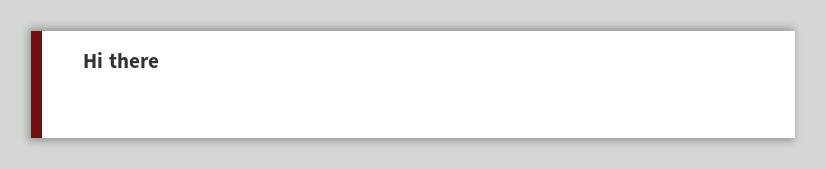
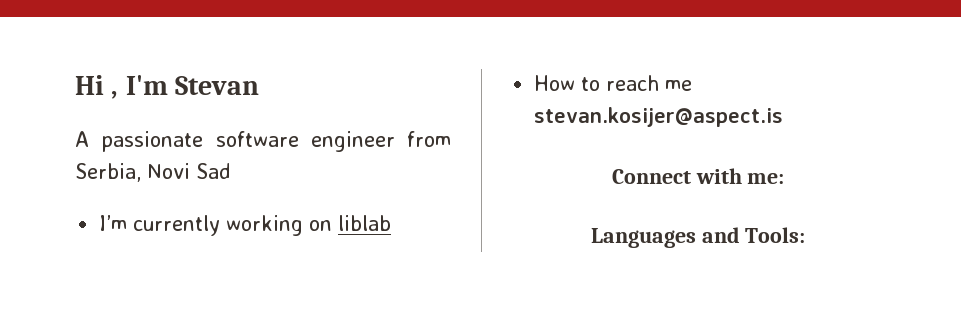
[108,53,159,68] there -> [111,75,260,99] [75,131,451,152] [75,163,230,182] [99,215,392,236] [534,75,693,91] [534,107,784,127] [611,168,785,184] [590,227,806,248] , I'm Stevan // A passionate software engineer from Serbia, Novi Sad // I’m currently working on liblab // How to reach me stevan.kosijer@aspect.is // Connect with me: // Languages and Tools:

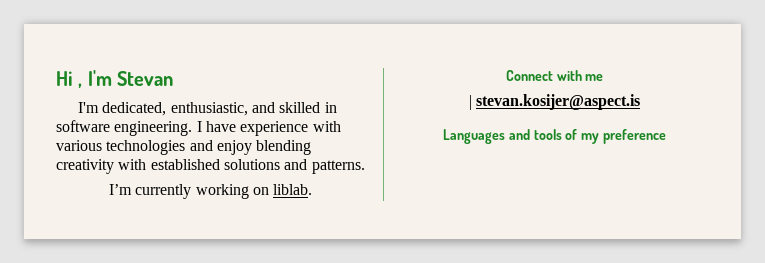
[75,131,451,152] [75,163,230,182] [99,215,392,236] [534,75,693,91] [534,107,784,127] A passionate software engineer from Serbia, Novi Sad // I’m currently working on liblab // How to reach me stevan.kosijer@aspect.is -> [78,102,337,116] [56,120,341,136] [56,140,312,155] [56,159,365,174] [108,184,313,199] I'm dedicated, enthusiastic, and skilled in software engineering. I have experience with various technologies and enjoy blending creativity with established solutions and patterns. // I’m currently working on liblab.
[747,173,785,184] me: -> [585,74,604,81] [468,94,641,110] me // | stevan.kosijer@aspect.is
[745,227,806,243] Tools: -> [533,129,666,144] tools of my preference

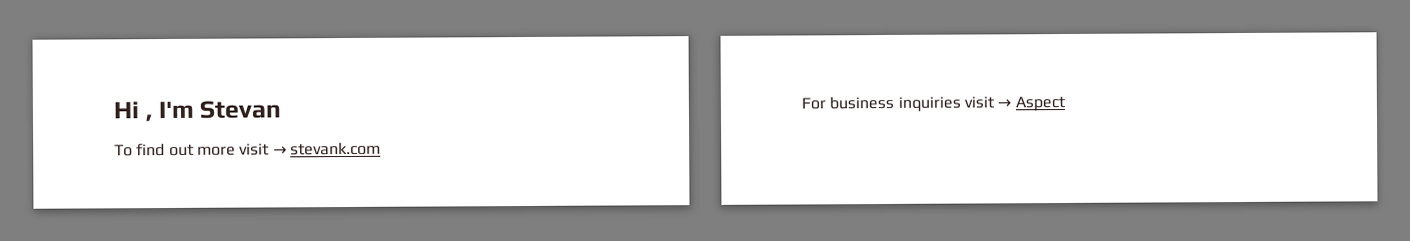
[78,102,337,116] [56,120,341,136] [56,140,312,155] [56,159,365,174] [108,184,313,199] [505,70,604,81] [468,94,641,110] [443,129,666,144] I'm dedicated, enthusiastic, and skilled in software engineering. I have experience with various technologies and enjoy blending creativity with established solutions and patterns. // I’m currently working on liblab. // Connect with me // | stevan.kosijer@aspect.is // Languages and tools of my preference -> [114,141,381,157] [801,95,1066,112] To find out more visit → stevank.com // For business inquiries visit → Aspect

